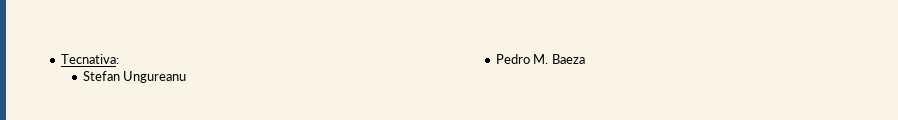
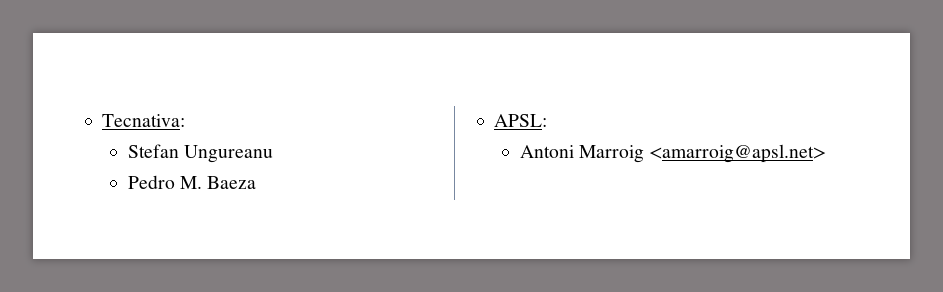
(585, 59) none -> [494,114,548,127] [519,144,827,163] // APSL: // Antoni Marroig <amarroig@apsl.net>

